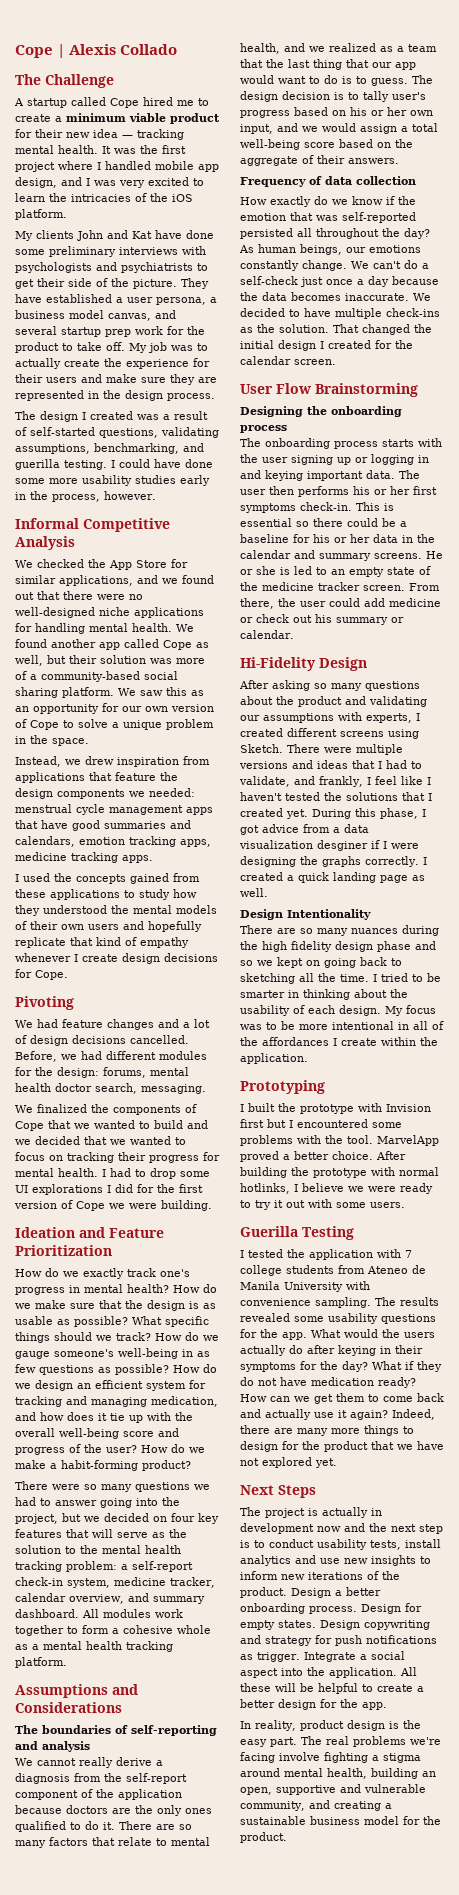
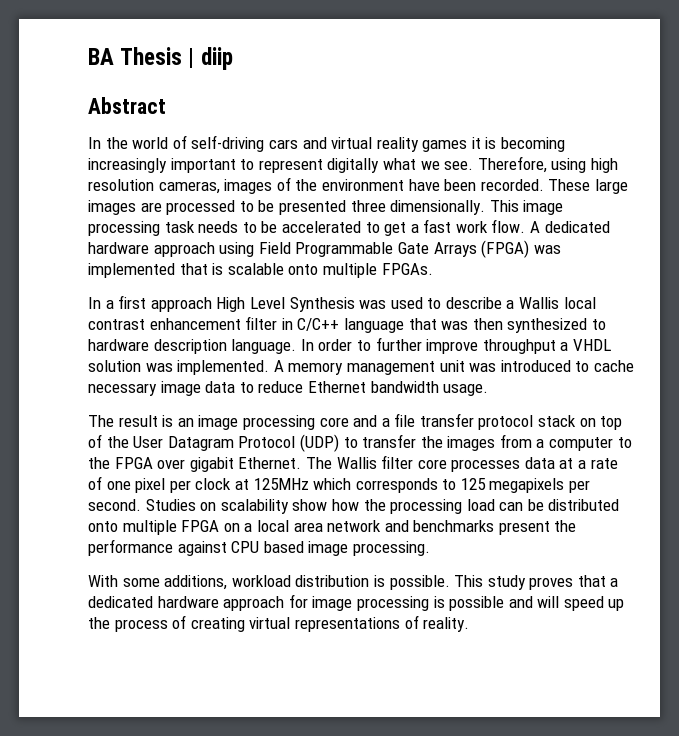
[15,44,178,58] [15,74,114,88] [14,97,209,108] [15,113,220,124] [15,129,184,140] [15,145,186,154] [15,161,219,172] [15,177,204,188] [15,193,193,202] [15,209,67,220] [15,230,214,241] [15,246,206,257] [15,262,208,273] [15,278,209,289] [15,294,217,305] [15,310,176,321] [15,326,205,337] [15,342,208,353] [15,358,210,369] [15,374,217,385] [15,390,215,401] [15,411,208,422] [15,427,219,438] [15,443,204,454] [15,459,213,470] [15,475,210,486] [15,491,156,502] [15,518,170,532] [15,536,75,550] [15,559,188,570] [15,575,214,586] [15,591,143,600] [15,607,204,618] [15,623,194,634] [15,639,209,650] [15,655,205,666] [15,671,178,682] [15,687,204,698] [15,703,214,714] [15,719,214,730] [15,735,89,746] [15,756,210,767] [15,772,178,783] [15,788,195,799] [15,804,213,815] [15,820,191,831] [15,836,211,847] [15,852,153,863] [15,873,200,884] [15,889,197,900] [15,905,217,916] [15,921,202,932] [15,937,189,948] [15,953,218,964] [15,969,68,980] [15,996,74,1010] [15,1019,210,1030] [15,1035,189,1046] [15,1051,207,1062] [15,1067,189,1078] [15,1083,206,1094] [15,1104,197,1115] [15,1120,208,1131] [15,1136,186,1145] [15,1152,220,1163] [15,1168,210,1179] [15,1184,203,1195] [14,1200,212,1211] [15,1227,164,1238] [15,1245,112,1256] [15,1268,190,1279] [15,1284,217,1295] [15,1300,216,1311] [15,1316,209,1327] [15,1332,219,1343] [15,1348,210,1359] [15,1364,217,1375] [15,1380,206,1391] [15,1396,218,1407] [15,1412,193,1423] [15,1428,179,1439] [15,1444,205,1455] [15,1460,191,1471] [15,1481,210,1492] [15,1497,180,1508] [15,1513,219,1524] [15,1529,187,1538] [15,1545,181,1554] [15,1561,193,1572] [15,1577,215,1588] [15,1593,205,1604] [15,1609,183,1618] [15,1625,211,1636] [15,1641,173,1652] [15,1657,67,1668] [15,1684,138,1698] [15,1702,122,1713] [15,1725,217,1736] [15,1741,90,1752] [15,1757,163,1768] [15,1773,187,1784] [15,1789,182,1800] [15,1805,212,1816] [15,1821,192,1832] [15,1837,210,1848] [240,43,437,54] [240,59,416,70] [240,75,433,86] [240,91,426,102] [240,107,433,118] [240,123,438,134] [240,139,413,150] [240,155,399,166] [240,176,416,187] [240,196,416,207] [240,212,416,223] [240,228,430,239] [239,244,421,255] [240,260,429,271] [240,276,439,287] [240,292,431,301] [240,308,440,319] [240,324,432,335] [240,340,413,351] [240,356,336,365] [240,383,418,397] [240,406,402,417] [240,425,287,433] [240,438,442,449] [240,454,429,465] [240,470,420,481] [240,486,437,497] [240,502,394,513] [240,518,407,527] [240,534,435,543] [240,550,443,561] [240,566,431,577] [240,582,440,591] [240,598,441,609] [240,614,404,625] [240,630,294,639] [240,657,367,671] [239,680,420,691] [240,696,427,707] [240,712,420,723] [240,728,419,739] [240,744,403,755] [239,760,422,769] [239,776,431,787] [240,792,432,801] [240,808,426,819] [240,824,369,835] [239,840,419,851] [240,856,427,867] [240,872,425,883] [240,888,268,897] [240,909,371,920] [240,925,439,936] [240,941,436,952] [240,957,402,968] [240,973,441,984] [240,989,408,1000] [240,1005,436,1016] [240,1021,444,1030] [240,1037,438,1046] [240,1053,308,1064] [240,1080,325,1094] [240,1103,431,1114] [240,1119,402,1128] [240,1135,439,1146] [240,1151,406,1162] [240,1167,439,1178] [240,1183,433,1194] [240,1199,405,1210] [240,1226,354,1240] [240,1249,412,1260] [240,1265,426,1276] [240,1281,370,1292] [240,1297,439,1308] [240,1313,436,1324] [240,1329,435,1340] [240,1345,423,1356] [240,1361,442,1372] [240,1377,416,1388] [240,1393,444,1404] [240,1409,435,1420] [240,1425,414,1436] [240,1441,444,1452] [240,1457,337,1468] [240,1485,316,1498] [240,1507,382,1518] [240,1523,443,1534] [240,1539,441,1550] [240,1555,431,1566] [240,1571,400,1580] [240,1587,381,1598] [240,1603,422,1614] [240,1620,430,1630] [240,1635,437,1646] [240,1651,405,1662] [240,1667,417,1678] [240,1683,424,1694] [240,1699,387,1710] [240,1720,421,1731] [240,1736,441,1747] [240,1752,421,1763] [240,1768,436,1779] [240,1784,426,1795] [240,1800,392,1811] [240,1816,441,1825] [240,1832,287,1843] Cope | Alexis Collado // The Challenge // A startup called Cope hired me to create a minimum viable product for their new idea — tracking mental health. It was the first project where I handled mobile app design, and I was very excited to learn the intricacies of the iOS platform. // My clients John and Kat have done some preliminary interviews with psychologists and psychiatrists to get their side of the picture. They have established a user persona, a business model canvas, and several startup prep work for the product to take off. My job was to actually create the experience for their users and make sure they are represented in the design process. // The design I created was a result of self-started questions, validating assumptions, benchmarking, and guerilla testing. I could have done some more usability studies early in the process, however. // Informal Competitive Analysis // We checked the App Store for similar applications, and we found out that there were no well-designed niche applications for handling mental health. We found another app called Cope as well, but their solution was more of a community-based social sharing platform. We saw this as an opportunity for our own version of Cope to solve a unique problem in the space. // Instead, we drew inspiration from applications that feature the design components we needed: menstrual cycle management apps that have good summaries and calendars, emotion tracking apps, medicine tracking apps. // I used the concepts gained from these applications to study how they understood the mental models of their own users and hopefully replicate that kind of empathy whenever I create design decisions for Cope. // Pivoting // We had feature changes and a lot of design decisions cancelled. Before, we had different modules for the design: forums, mental health doctor search, messaging. // We finalized the components of Cope that we wanted to build and we decided that we wanted to focus on tracking their progress for mental health. I had to drop some UI explorations I did for the first version of Cope we were building. // Ideation and Feature Prioritization // How do we exactly track one's progress in mental health? How do we make sure that the design is as usable as possible? What specific things should we track? How do we gauge someone's well-being in as few questions as possible? How do we design an efficient system for tracking and managing medication, and how does it tie up with the overall well-being score and progress of the user? How do we make a habit-forming product? // There were so many questions we had to answer going into the project, but we decided on four key features that will serve as the solution to the mental health tracking problem: a self-report check-in system, medicine tracker, calendar overview, and summary dashboard. All modules work together to form a cohesive whole as a mental health tracking platform. // Assumptions and Considerations // The boundaries of self-reporting and analysis // We cannot really derive a diagnosis from the self-report component of the application because doctors are the only ones qualified to do it. There are so many factors that relate to mental health, and we realized as a team that the last thing that our app would want to do is to guess. The design decision is to tally user's progress based on his or her own input, and we would assign a total well-being score based on the aggregate of their answers. // Frequency of data collection // How exactly do we know if the emotion that was self-reported persisted all throughout the day? As human beings, our emotions constantly change. We can't do a self-check just once a day because the data becomes inaccurate. We decided to have multiple check-ins as the solution. That changed the initial design I created for the calendar screen. // User Flow Brainstorming // Designing the onboarding process // The onboarding process starts with the user signing up or logging in and keying important data. The user then performs his or her first symptoms check-in. This is essential so there could be a baseline for his or her data in the calendar and summary screens. He or she is led to an empty state of the medicine tracker screen. From there, the user could add medicine or check out his summary or calendar. // Hi-Fidelity Design // After asking so many questions about the product and validating our assumptions with experts, I created different screens using Sketch. There were multiple versions and ideas that I had to validate, and frankly, I feel like I haven't tested the solutions that I created yet. During this phase, I got advice from a data visualization desginer if I were designing the graphs correctly. I created a quick landing page as well. // Design Intentionality // There are so many nuances during the high fidelity design phase and so we kept on going back to sketching all the time. I tried to be smarter in thinking about the usability of each design. My focus was to be more intentional in all of the affordances I create within the application. // Prototyping // I built the prototype with Invision first but I encountered some problems with the tool. MarvelApp proved a better choice. After building the prototype with normal hotlinks, I believe we were ready to try it out with some users. // Guerilla Testing // I tested the application with 7 college students from Ateneo de Manila University with convenience sampling. The results revealed some usability questions for the app. What would the users actually do after keying in their symptoms for the day? What if they do not have medication ready? How can we get them to come back and actually use it again? Indeed, there are many more things to design for the product that we have not explored yet. // Next Steps // The project is actually in development now and the next step is to conduct usability tests, install analytics and use new insights to inform new iterations of the product. Design a better onboarding process. Design for empty states. Design copywriting and strategy for push notifications as trigger. Integrate a social aspect into the application. All these will be helpful to create a better design for the app. // In reality, product design is the easy part. The real problems we're facing involve fighting a stigma around mental health, building an open, supportive and vulnerable community, and creating a sustainable business model for the product. -> [88,47,233,70] [88,97,166,114] [88,135,566,152] [88,156,618,173] [88,177,628,194] [88,200,564,215] [88,219,610,236] [88,240,561,258] [88,263,433,278] [88,295,596,312] [88,316,606,333] [88,337,611,354] [88,360,634,375] [88,381,489,396] [88,413,623,430] [88,434,632,452] [88,455,618,472] [88,476,591,493] [88,499,620,514] [88,520,577,535] [88,539,430,556] [88,575,619,590] [88,594,625,611] [88,615,470,632] BA Thesis | diip // Abstract // In the world of self-driving cars and virtual reality games it is becoming increasingly important to represent digitally what we see. Therefore, using high resolution cameras, images of the environment have been recorded. These large images are processed to be presented three dimensionally. This image processing task needs to be accelerated to get a fast work flow. A dedicated hardware approach using Field Programmable Gate Arrays (FPGA) was implemented that is scalable onto multiple FPGAs. // In a first approach High Level Synthesis was used to describe a Wallis local contrast enhancement filter in C/C++ language that was then synthesized to hardware description language. In order to further improve throughput a VHDL solution was implemented. A memory management unit was introduced to cache necessary image data to reduce Ethernet bandwidth usage. // The result is an image processing core and a file transfer protocol stack on top of the User Datagram Protocol (UDP) to transfer the images from a computer to the FPGA over gigabit Ethernet. The Wallis filter core processes data at a rate of one pixel per clock at 125MHz which corresponds to 125 megapixels per second. Studies on scalability show how the processing load can be distributed onto multiple FPGA on a local area network and benchmarks present the performance against CPU based image processing. // With some additions, workload distribution is possible. This study proves that a dedicated hardware approach for image processing is possible and will speed up the process of creating virtual representations of reality.

